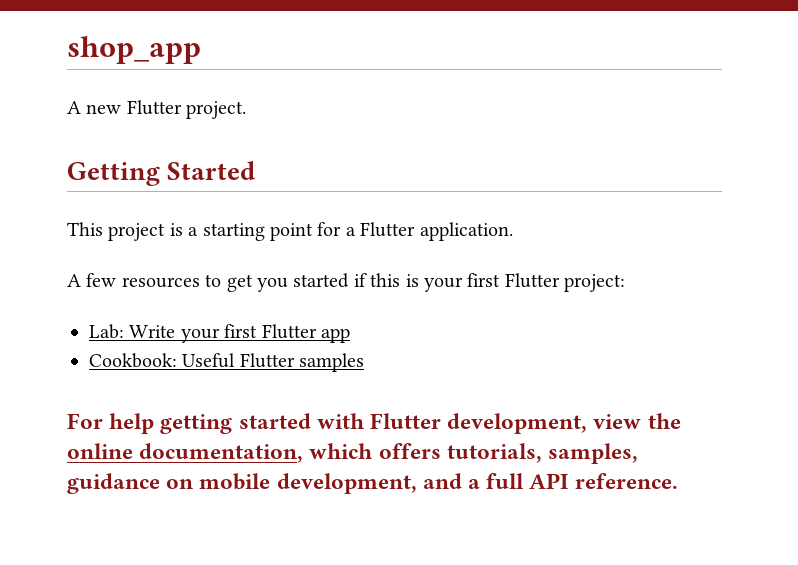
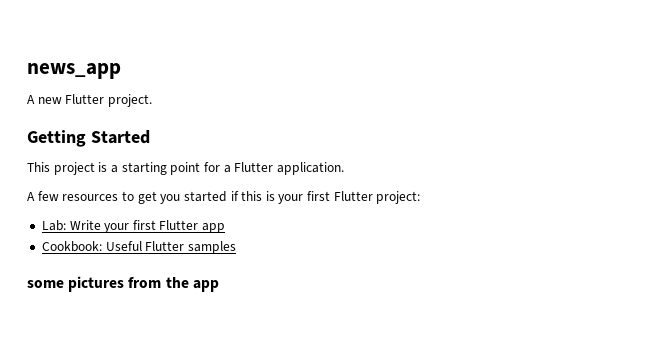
[67,36,201,64] shop_app -> [27,63,121,79] news_app
[67,413,681,434] [67,443,639,464] [67,473,678,494] For help getting started with Flutter development, view the online documentation, which offers tutorials, samples, guidance on mobile development, and a full API reference. -> [27,276,219,292] some pictures from the app

